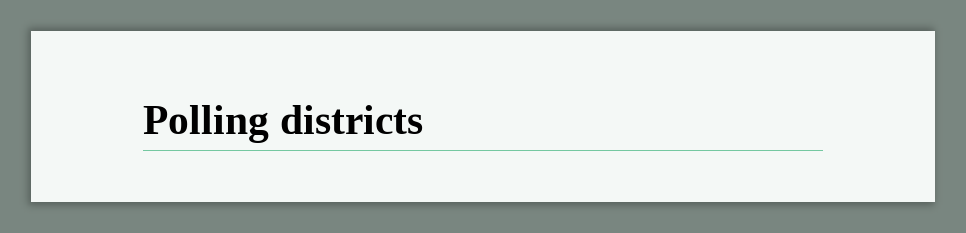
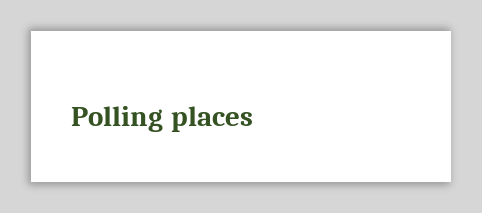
[280,105,424,134] districts -> [170,106,253,132] places

